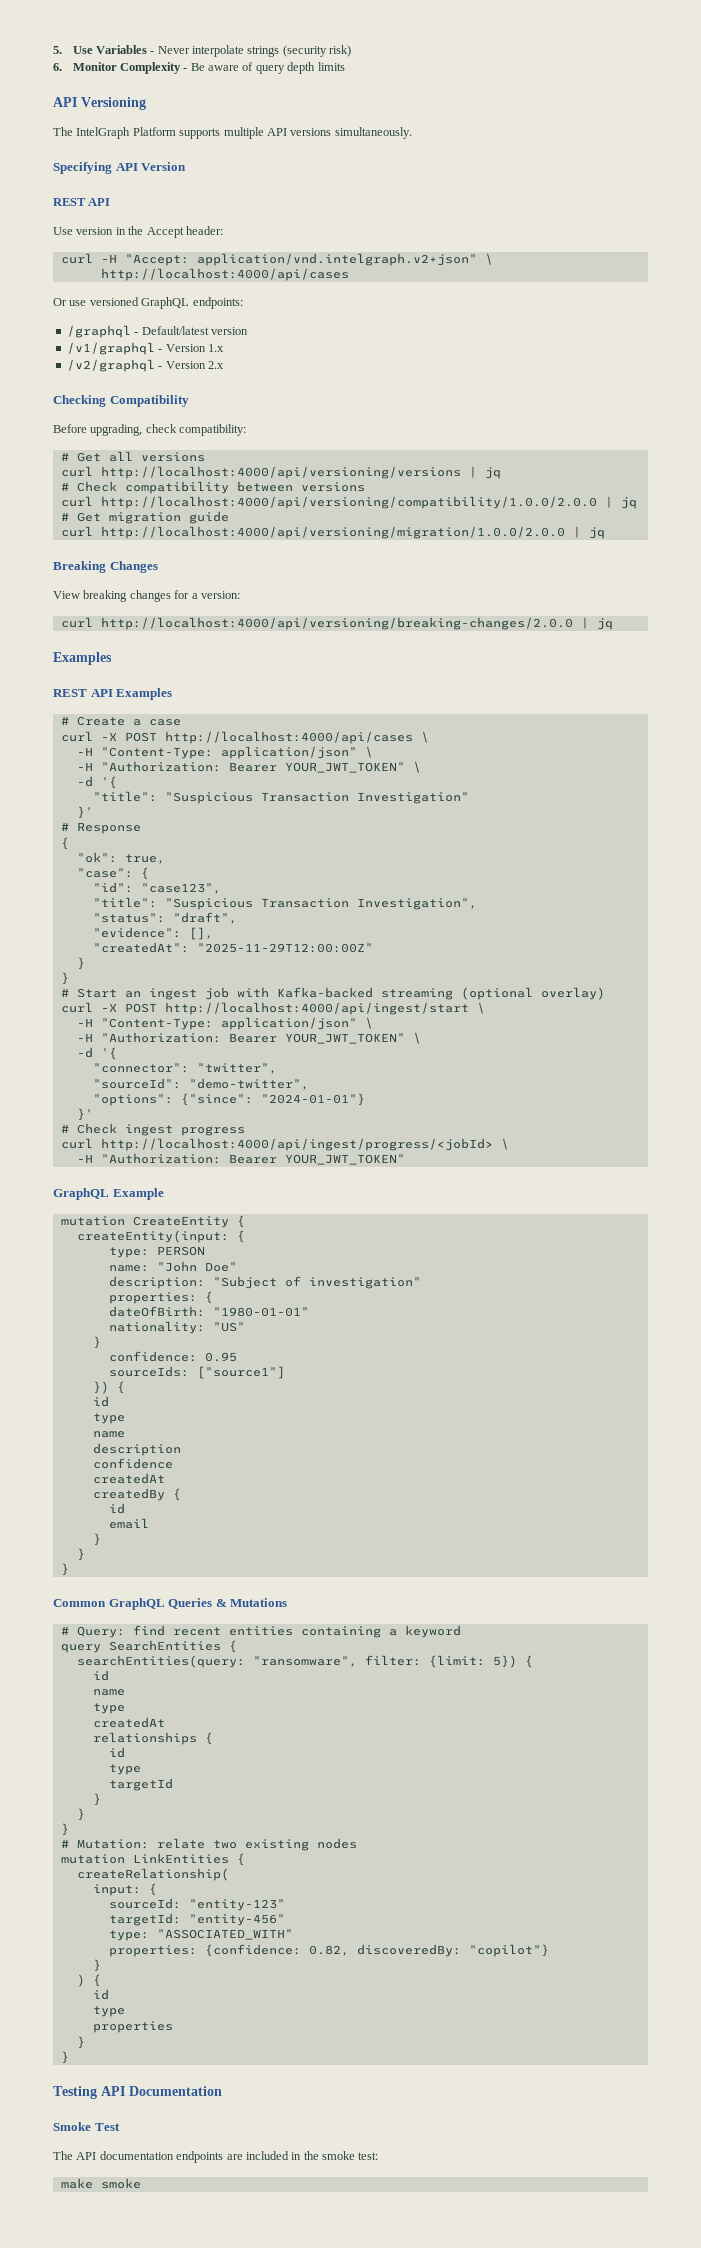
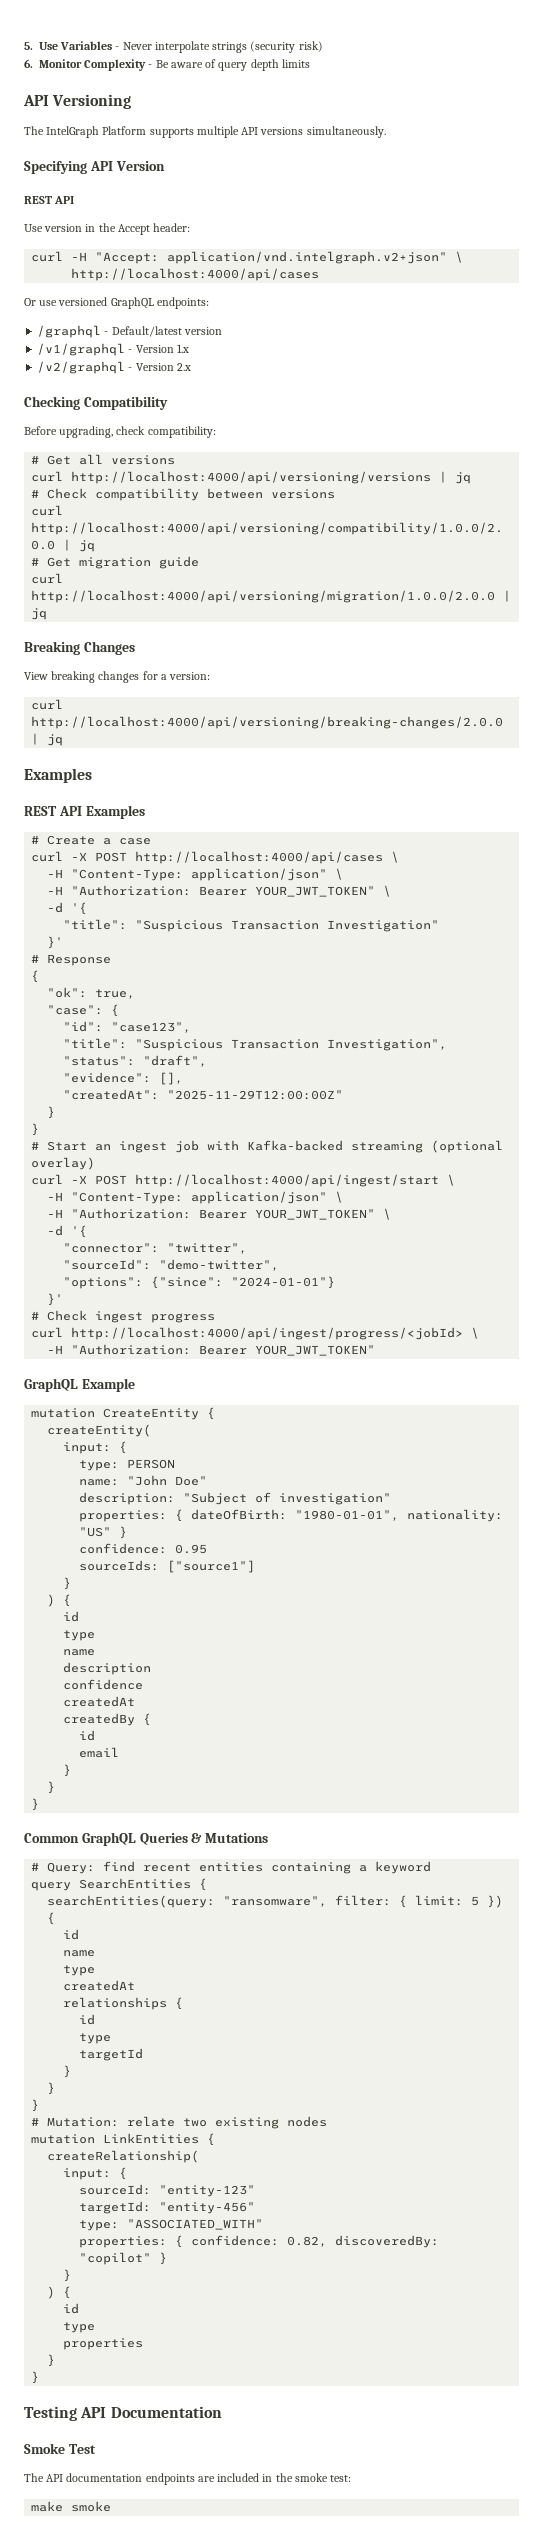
[76,1230,229,1243] createEntity(input: -> [47,1424,152,1437] [63,1442,112,1454] createEntity( // input:
[108,1306,309,1317] // dateOfBirth: "1980-01-01" // -> [191,1509,400,1521] dateOfBirth: "1980-01-01",
(245, 1327) // -> (112, 1532) none
[92,1381,109,1394] }) -> [63,1577,72,1590] [47,1594,56,1607] } // )
[428,1655,517,1668] {limit: 5}) -> [399,1895,504,1908] { limit: 5 })
[204,1944,549,1957] {confidence: 0.82, discoveredBy: "copilot"} -> [175,2235,440,2248] [79,2252,168,2265] { confidence: 0.82, discoveredBy: "copilot" }

